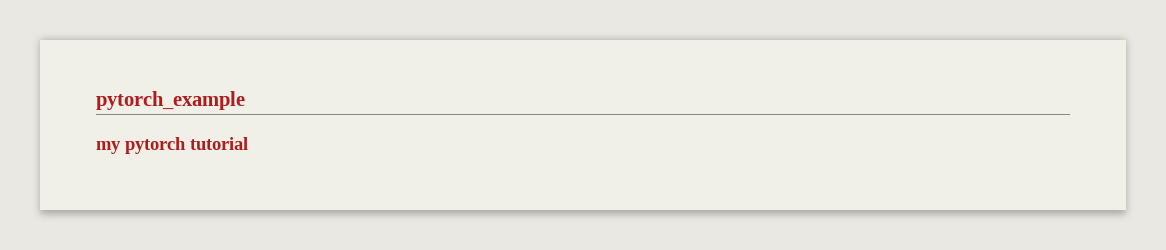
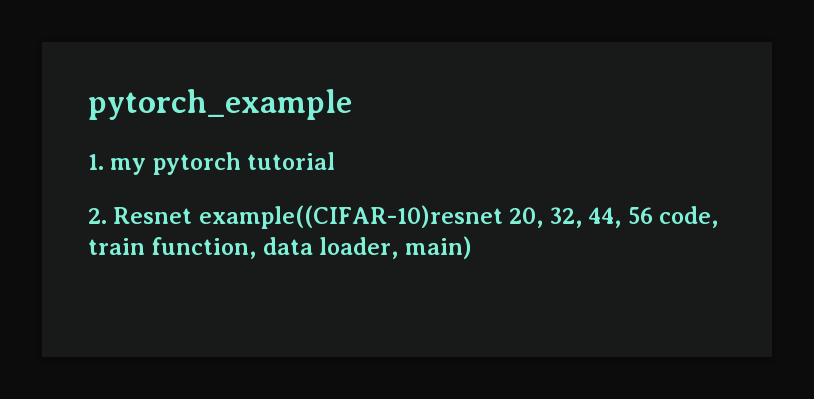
(245, 100) none -> [88,154,104,170] 1.
(248, 143) none -> [88,205,719,229] [88,236,472,259] // 2. Resnet example((CIFAR-10)resnet 20, 32, 44, 56 code, train function, data loader, main)

